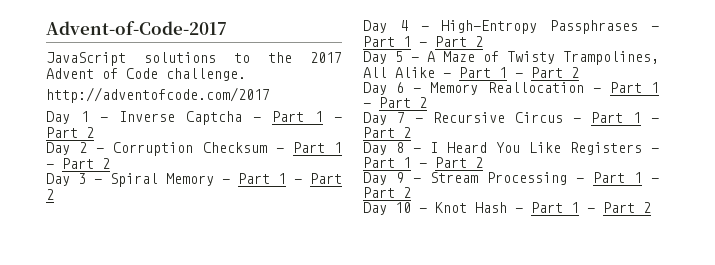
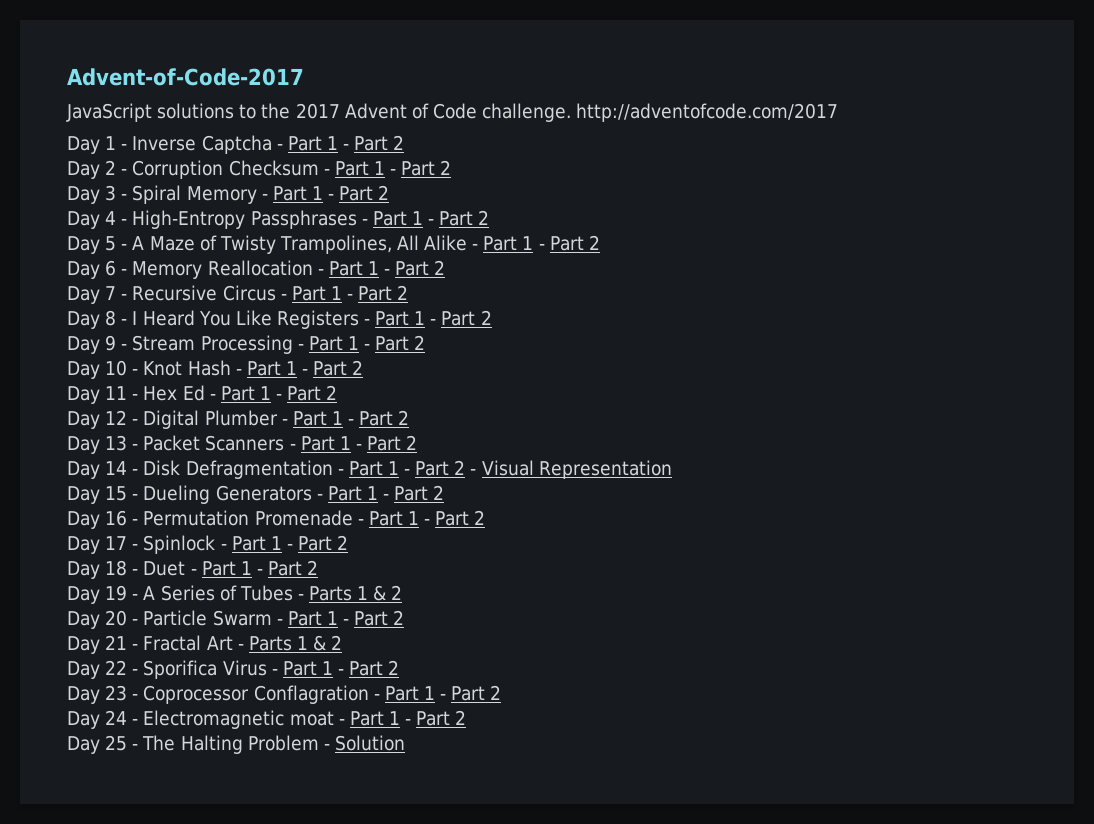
(246, 74) // -> (572, 112) none
(651, 207) none -> [67,385,338,404] [67,410,410,429] [67,435,418,454] [67,460,672,479] [67,485,445,504] [67,510,486,529] [67,535,349,554] [67,560,319,579] [67,585,403,604] [67,610,405,629] [67,635,343,654] [67,660,400,679] [67,685,502,704] [67,710,467,729] [67,735,405,754] // Day 11 - Hex Ed - Part 1 - Part 2 // Day 12 - Digital Plumber - Part 1 - Part 2 // Day 13 - Packet Scanners - Part 1 - Part 2 // Day 14 - Disk Defragmentation - Part 1 - Part 2 - Visual Representation // Day 15 - Dueling Generators - Part 1 - Part 2 // Day 16 - Permutation Promenade - Part 1 - Part 2 // Day 17 - Spinlock - Part 1 - Part 2 // Day 18 - Duet - Part 1 - Part 2 // Day 19 - A Series of Tubes - Parts 1 & 2 // Day 20 - Particle Swarm - Part 1 - Part 2 // Day 21 - Fractal Art - Parts 1 & 2 // Day 22 - Sporifica Virus - Part 1 - Part 2 // Day 23 - Coprocessor Conflagration - Part 1 - Part 2 // Day 24 - Electromagnetic moat - Part 1 - Part 2 // Day 25 - The Halting Problem - Solution

